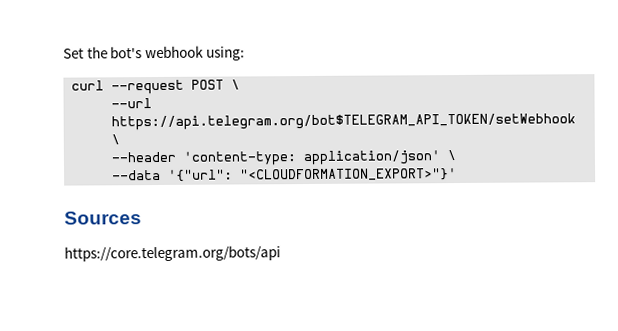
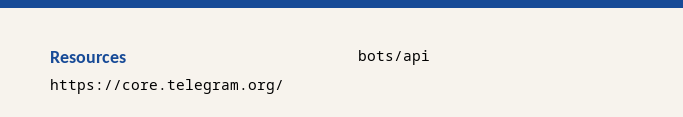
[63,45,245,61] [71,79,241,95] [111,98,153,109] [111,113,577,131] [111,134,121,145] [111,150,457,166] [112,168,458,182] [64,211,142,225] Set the bot's webhook using: // curl --request POST \ // --url https://api.telegram.org/bot$TELEGRAM_API_TOKEN/setWebhook \ // --header 'content-type: application/json' \ // --data '{"url": "<CLOUDFORMATION_EXPORT>"}' // Sources -> [50,51,126,63] Resources

